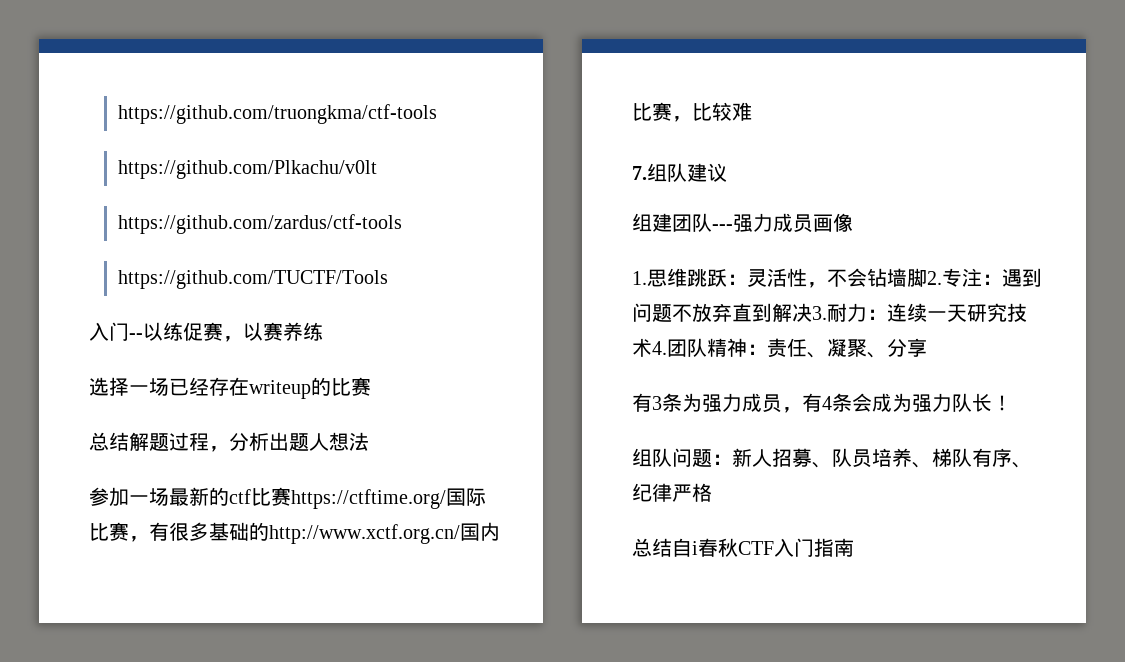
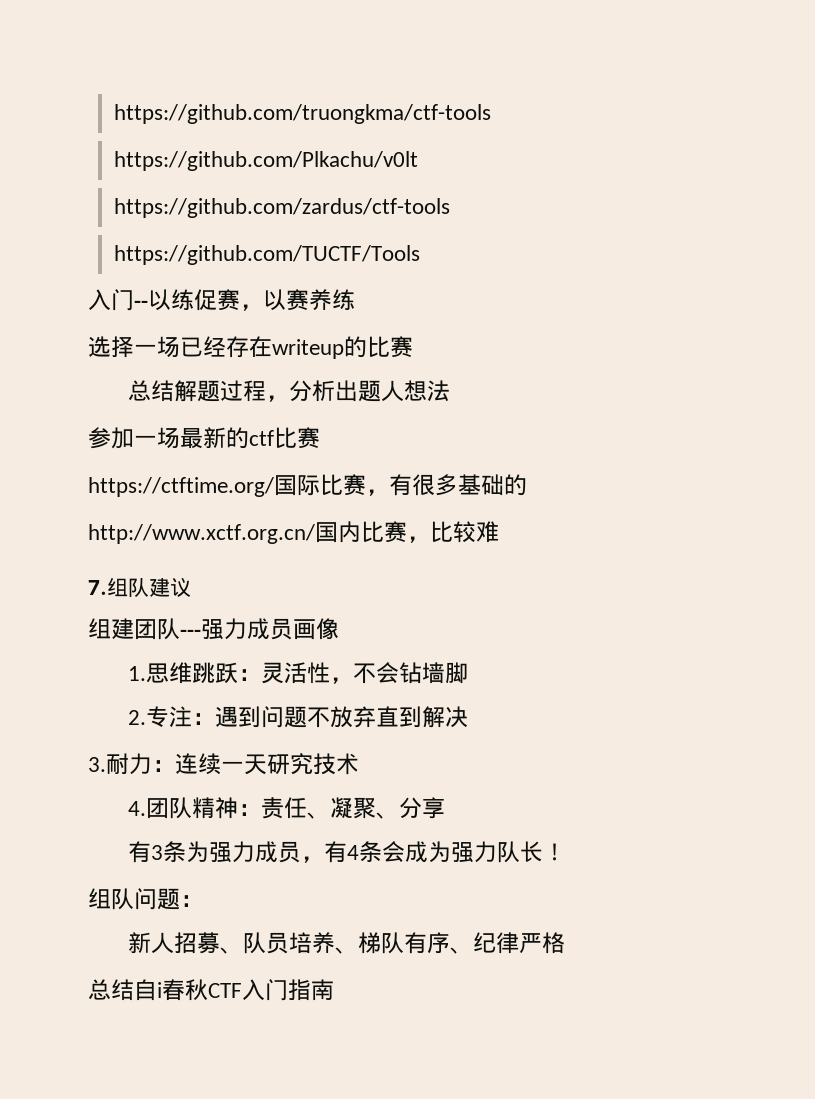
(291, 496) none -> (320, 438) //
(269, 531) none -> (527, 485) //
(927, 277) none -> (468, 673) //
(812, 312) none -> (468, 717) //
(652, 347) none -> (359, 764) //
(732, 459) none -> (203, 901) //

